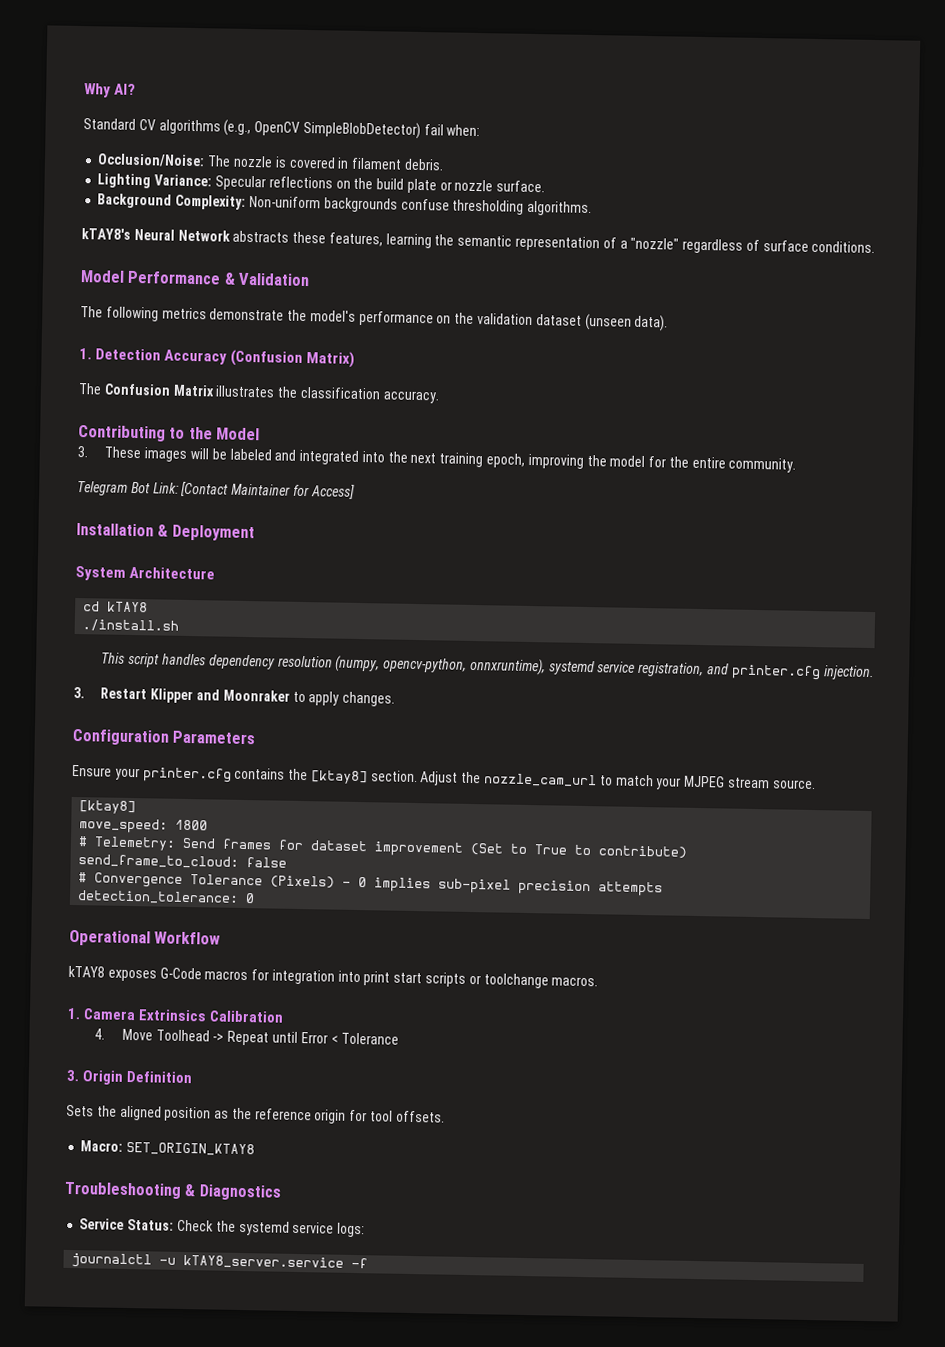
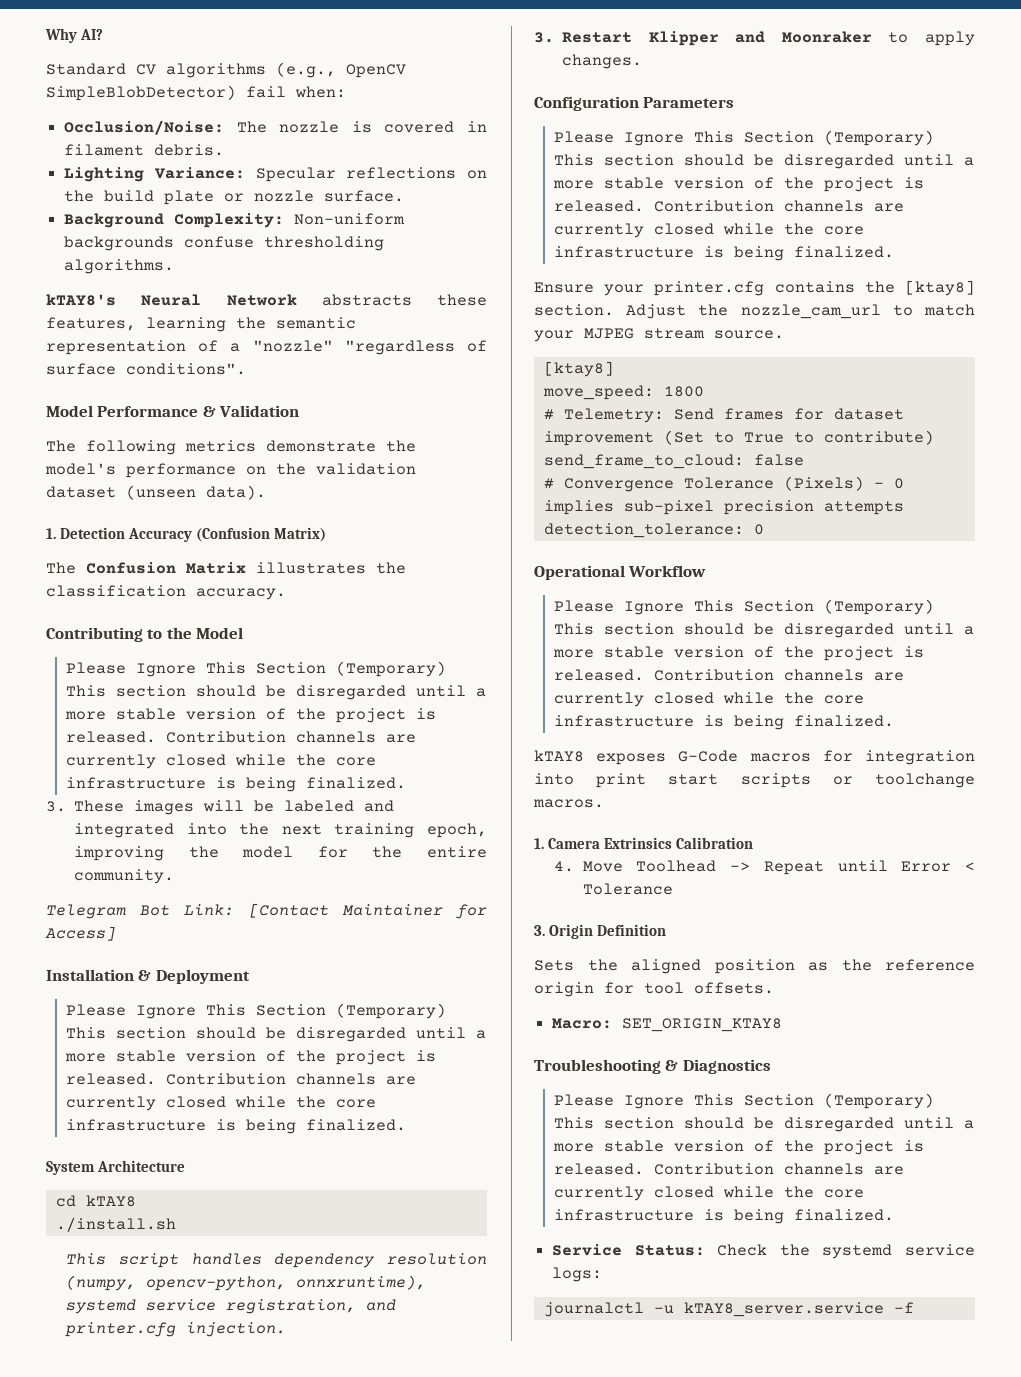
[682,238,744,254] regardless -> [344,340,455,355] "regardless
[811,240,876,254] conditions. -> [126,363,246,375] conditions".
(261, 434) none -> [66,661,447,677] [66,685,487,700] [65,708,437,723] [66,731,417,743] [66,754,377,769] [66,777,407,792] // Please Ignore This Section (Temporary) This section should be disregarded until a more stable version of the project is released. Contribution channels are currently closed while the core infrastructure is being finalized.
(255, 533) none -> [66,1003,447,1019] [66,1027,487,1042] [65,1050,437,1065] [66,1073,417,1085] [66,1096,377,1111] [66,1119,407,1134] // Please Ignore This Section (Temporary) This section should be disregarded until a more stable version of the project is released. Contribution channels are currently closed while the core infrastructure is being finalized.
(256, 737) none -> [554,130,935,146] [554,154,975,169] [553,177,925,192] [554,200,905,212] [554,223,865,238] [554,246,895,261] // Please Ignore This Section (Temporary) This section should be disregarded until a more stable version of the project is released. Contribution channels are currently closed while the core infrastructure is being finalized.
(222, 938) none -> [554,599,935,615] [554,623,975,638] [553,646,925,661] [554,669,905,681] [554,692,865,707] [554,715,895,730] // Please Ignore This Section (Temporary) This section should be disregarded until a more stable version of the project is released. Contribution channels are currently closed while the core infrastructure is being finalized.
(281, 1192) none -> [554,1093,935,1109] [554,1117,975,1132] [553,1140,925,1155] [554,1163,905,1175] [554,1186,865,1201] [554,1209,895,1224] // Please Ignore This Section (Temporary) This section should be disregarded until a more stable version of the project is released. Contribution channels are currently closed while the core infrastructure is being finalized.

